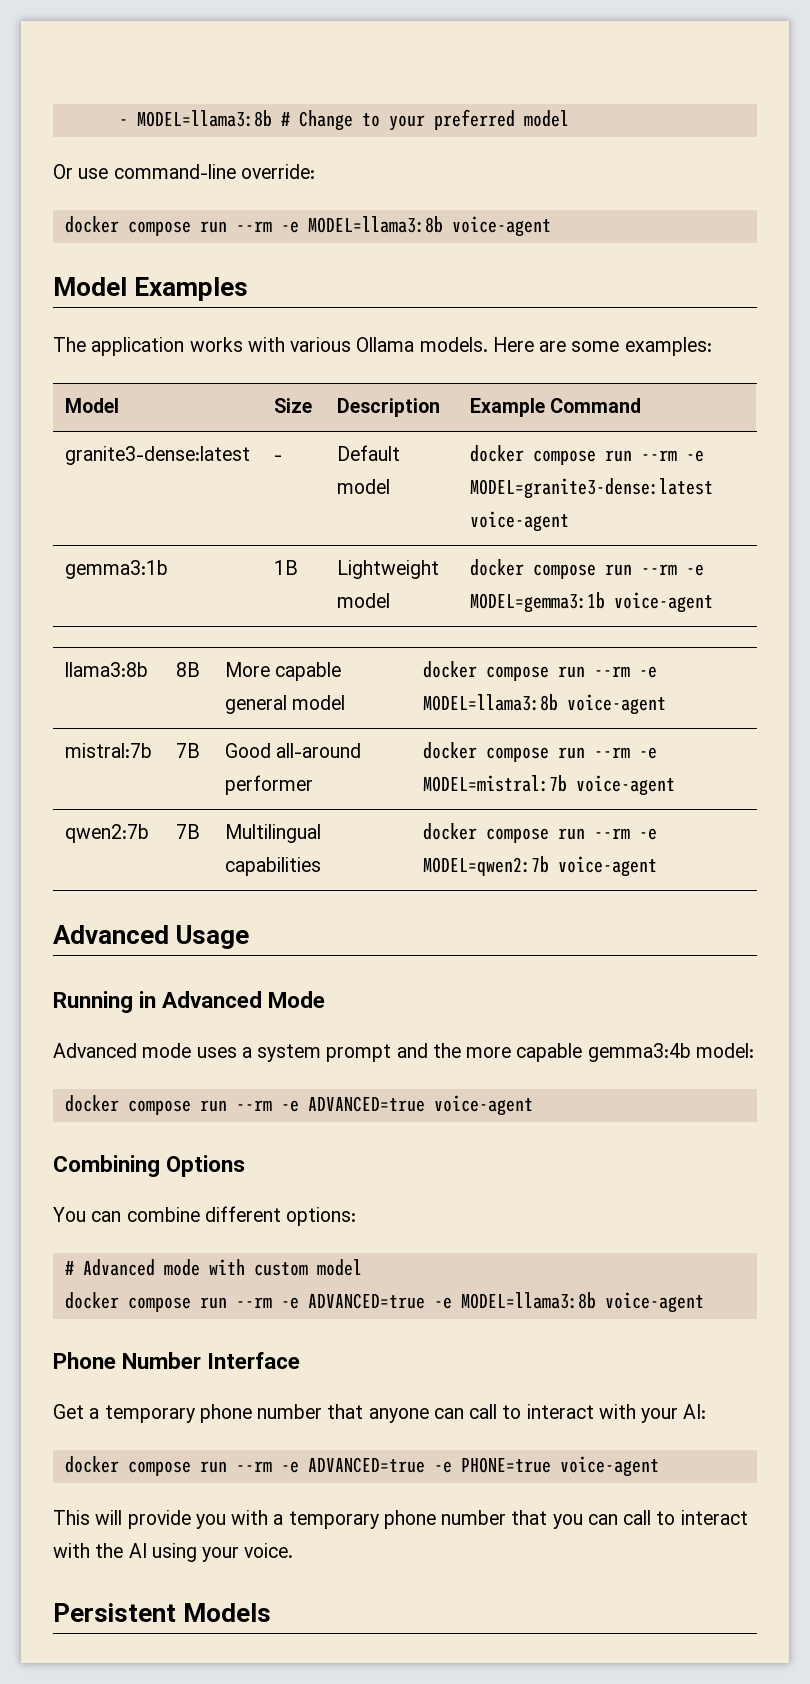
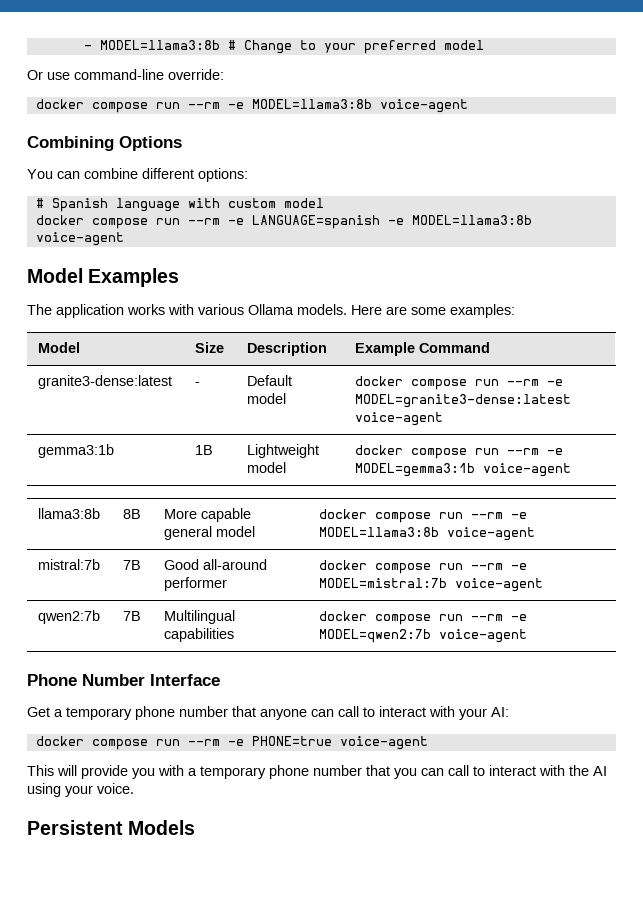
(551, 226) none -> [27,136,182,151] [27,168,248,182] [35,198,324,212] [35,215,532,229] [35,232,124,246] // Combining Options // You can combine different options: // # Spanish language with custom model // docker compose run --rm -e LANGUAGE=spanish -e MODEL=llama3:8b voice-agent
[53,925,250,949] [53,991,326,1013] [53,1043,754,1062] [64,1095,533,1116] [53,1155,246,1177] [53,1206,357,1226] [64,1259,362,1276] [64,1292,704,1313] // Advanced Usage // Running in Advanced Mode // Advanced mode uses a system prompt and the more capable gemma3:4b model: // docker compose run --rm -e ADVANCED=true voice-agent // Combining Options // You can combine different options: // # Advanced mode with custom model // docker compose run --rm -e ADVANCED=true -e MODEL=llama3:8b voice-agent -> (528, 636) none
[307,1457,452,1473] ADVANCED=true -e -> (244, 742) none

